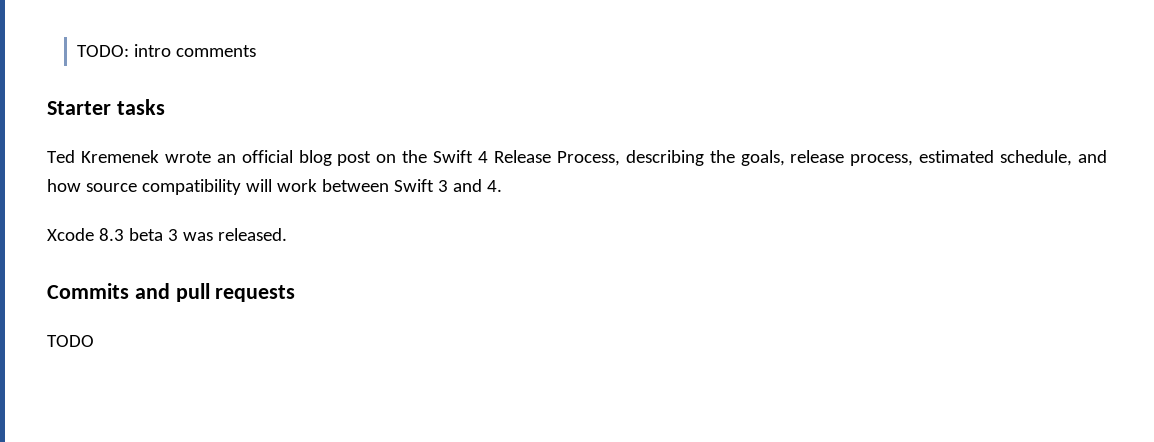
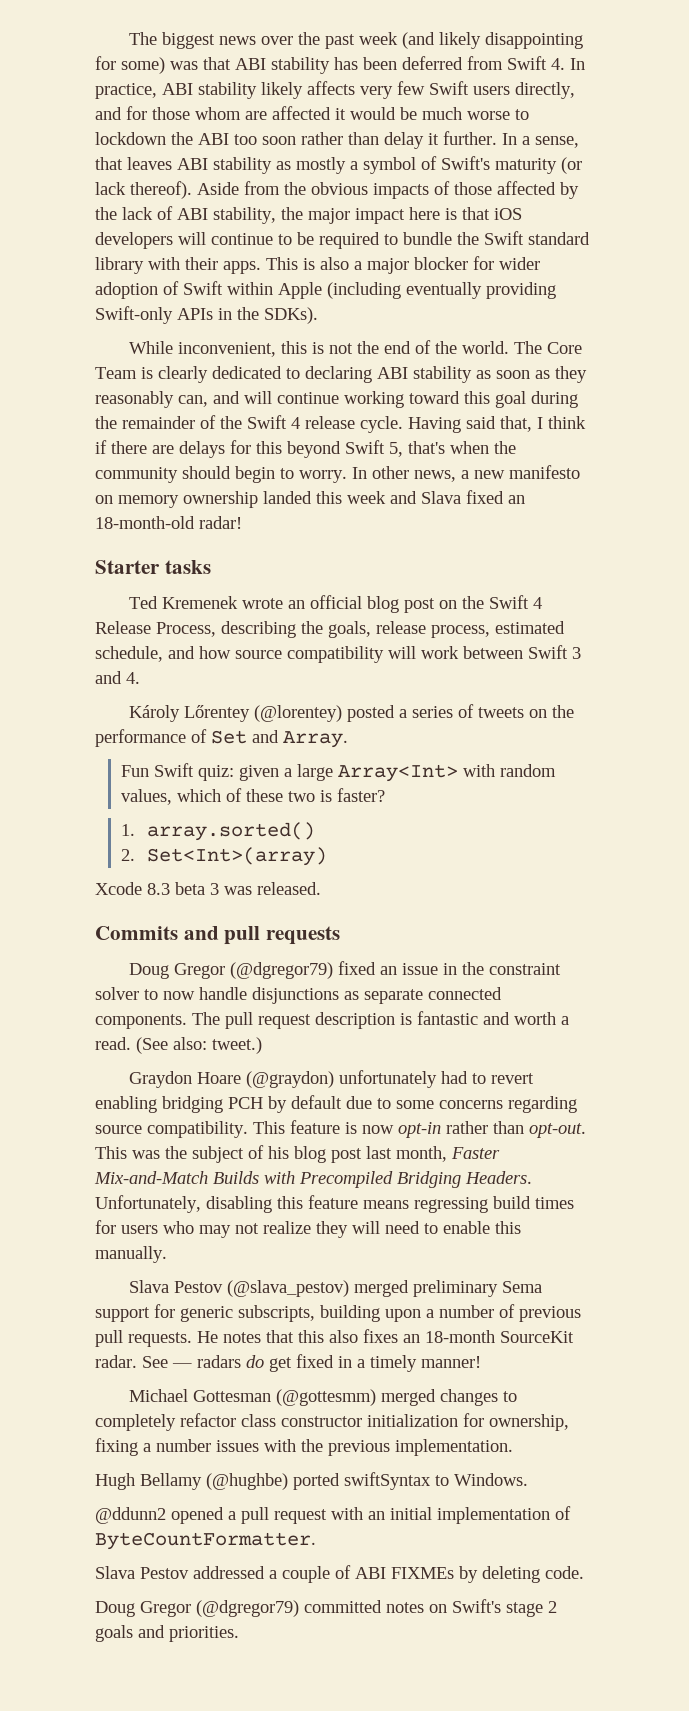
[76,44,256,57] TODO: intro comments -> [128,32,583,49] [95,56,585,74] [95,81,575,99] [95,106,529,120] [95,131,579,149] [95,156,582,174] [95,181,579,199] [95,206,522,224] [95,231,590,249] [95,256,540,274] [95,281,556,299] [95,306,318,324] [128,340,582,357] [95,366,587,383] [95,391,578,408] [95,415,586,433] [95,440,516,458] [95,465,580,483] [95,490,525,508] [95,516,242,529] The biggest news over the past week (and likely disappointing for some) was that ABI stability has been deferred from Swift 4. In practice, ABI stability likely affects very few Swift users directly, and for those whom are affected it would be much worse to lockdown the ABI too soon rather than delay it further. In a sense, that leaves ABI stability as mostly a symbol of Swift's maturity (or lack thereof). Aside from the obvious impacts of those affected by the lack of ABI stability, the major impact here is that iOS developers will continue to be required to bundle the Swift standard library with their apps. This is also a major blocker for wider adoption of Swift within Apple (including eventually providing Swift-only APIs in the SDKs). // While inconvenient, this is not the end of the world. The Core Team is clearly dedicated to declaring ABI stability as soon as they reasonably can, and will continue working toward this goal during the remainder of the Swift 4 release cycle. Having said that, I think if there are delays for this beyond Swift 5, that's when the community should begin to worry. In other news, a new manifesto on memory ownership landed this week and Slava fixed an 18-month-old radar!
(502, 186) none -> [128,704,574,722] [95,729,348,748] [120,763,556,782] [120,788,385,805] [120,822,315,841] [120,847,327,866] // Károly Lőrentey (@lorentey) posted a series of tweets on the performance of Set and Array. // Fun Swift quiz: given a large Array<Int> with random values, which of these two is faster? // 1. array.sorted() // 2. Set<Int>(array)
[47,335,94,347] TODO -> [128,961,561,979] [95,987,502,1004] [95,1011,569,1029] [95,1037,262,1054] [128,1070,534,1088] [95,1095,577,1113] [95,1120,586,1138] [95,1145,500,1163] [94,1171,532,1188] [95,1195,574,1213] [95,1220,521,1238] [95,1246,167,1263] [128,1280,542,1297] [95,1304,581,1322] [95,1329,574,1347] [95,1354,481,1372] [128,1389,517,1406] [95,1413,569,1431] [95,1438,513,1456] [95,1472,528,1490] [95,1506,571,1524] [95,1532,316,1550] [95,1565,584,1583] [95,1599,557,1617] [95,1625,239,1642] Doug Gregor (@dgregor79) fixed an issue in the constraint solver to now handle disjunctions as separate connected components. The pull request description is fantastic and worth a read. (See also: tweet.) // Graydon Hoare (@graydon) unfortunately had to revert enabling bridging PCH by default due to some concerns regarding source compatibility. This feature is now opt-in rather than opt-out. This was the subject of his blog post last month, Faster Mix-and-Match Builds with Precompiled Bridging Headers. Unfortunately, disabling this feature means regressing build times for users who may not realize they will need to enable this manually. // Slava Pestov (@slava_pestov) merged preliminary Sema support for generic subscripts, building upon a number of previous pull requests. He notes that this also fixes an 18-month SourceKit radar. See — radars do get fixed in a timely manner! // Michael Gottesman (@gottesmm) merged changes to completely refactor class constructor initialization for ownership, fixing a number issues with the previous implementation. // Hugh Bellamy (@hughbe) ported swiftSyntax to Windows. // @ddunn2 opened a pull request with an initial implementation of ByteCountFormatter. // Slava Pestov addressed a couple of ABI FIXMEs by deleting code. // Doug Gregor (@dgregor79) committed notes on Swift's stage 2 goals and priorities.

